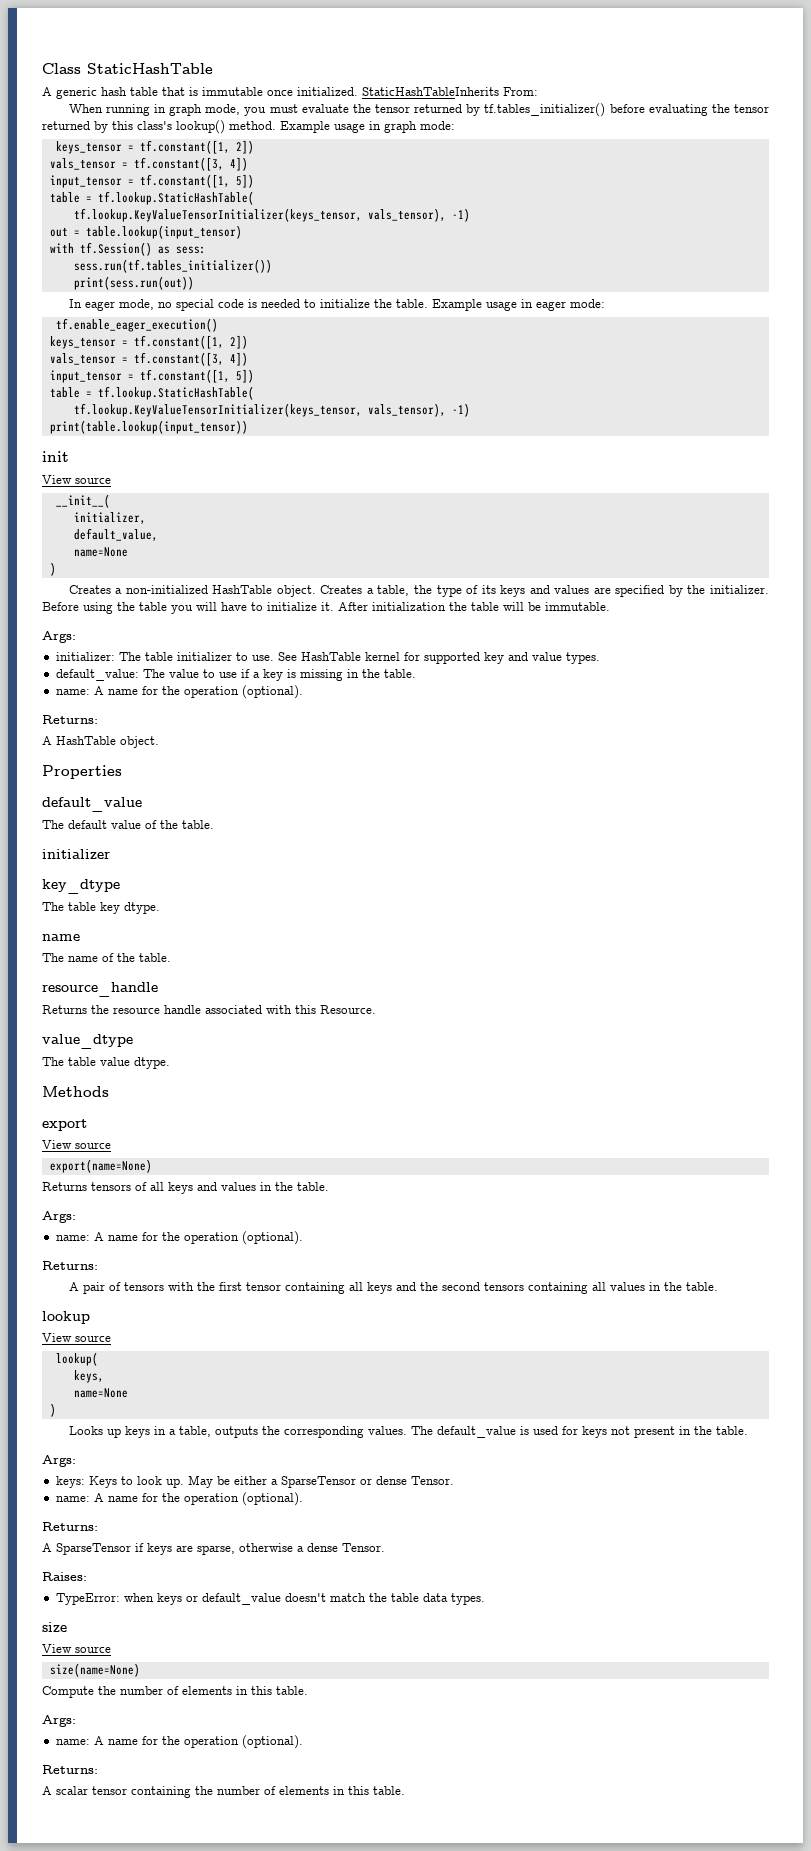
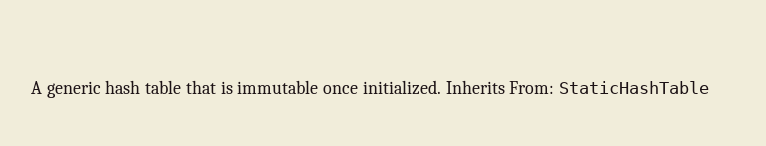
[42,63,213,74] Class StaticHashTable // -> (31, 87) none
[362,87,499,96] StaticHashTableInherits -> [445,80,505,94] Inherits
[68,103,770,117] [42,120,455,134] [55,140,254,154] [49,157,248,171] [49,174,254,188] [49,191,254,205] [73,208,470,222] [49,225,242,239] [49,242,206,256] [73,259,272,273] [73,276,194,290] [68,299,605,311] [55,318,218,332] [49,335,248,349] [49,352,248,366] [49,369,254,383] [49,386,254,400] [73,403,470,417] [49,420,248,434] [42,451,69,462] [42,475,111,484] [55,494,110,508] [73,512,146,524] [73,528,158,541] [73,547,128,557] [49,562,56,576] [68,585,769,597] [42,602,610,614] [42,631,76,643] [55,652,600,664] [55,669,416,681] [55,685,303,699] [42,715,98,724] [42,736,159,748] [42,765,122,779] [42,797,142,812] [42,820,214,829] [42,849,110,859] [42,879,120,894] [42,902,160,914] [42,934,80,941] [42,953,171,962] [42,982,158,997] [42,1005,376,1014] [42,1034,133,1049] [42,1057,170,1069] [42,1086,109,1097] [42,1119,87,1131] [42,1140,111,1149] [49,1159,152,1173] [42,1182,329,1194] [42,1211,76,1223] [55,1231,303,1245] [42,1261,98,1270] [68,1282,718,1294] [42,1311,90,1324] [42,1333,111,1342] [55,1352,98,1366] [73,1370,104,1383] [73,1388,128,1398] [49,1403,56,1417] [68,1426,748,1438] [42,1455,76,1467] [55,1475,454,1488] [55,1492,303,1506] [42,1522,98,1531] [42,1543,385,1555] [42,1572,87,1581] [55,1593,485,1605] [42,1622,67,1632] [42,1644,111,1653] [49,1663,140,1677] [42,1686,308,1698] [42,1715,76,1727] [55,1735,303,1749] [42,1765,98,1774] [42,1786,405,1798] // When running in graph mode, you must evaluate the tensor returned by tf.tables_initializer() before evaluating the tensor returned by this class's lookup() method. Example usage in graph mode: // keys_tensor = tf.constant([1, 2]) // vals_tensor = tf.constant([3, 4]) // input_tensor = tf.constant([1, 5]) // table = tf.lookup.StaticHashTable( // tf.lookup.KeyValueTensorInitializer(keys_tensor, vals_tensor), -1) // out = table.lookup(input_tensor) // with tf.Session() as sess: // sess.run(tf.tables_initializer()) // print(sess.run(out)) // In eager mode, no special code is needed to initialize the table. Example usage in eager mode: // tf.enable_eager_execution() // keys_tensor = tf.constant([1, 2]) // vals_tensor = tf.constant([3, 4]) // input_tensor = tf.constant([1, 5]) // table = tf.lookup.StaticHashTable( // tf.lookup.KeyValueTensorInitializer(keys_tensor, vals_tensor), -1) // print(table.lookup(input_tensor)) // init // View source // __init__( // initializer, // default_value, // name=None // ) // Creates a non-initialized HashTable object. Creates a table, the type of its keys and values are specified by the initializer. Before using the table you will have to initialize it. After initialization the table will be immutable. // Args: // initializer: The table initializer to use. See HashTable kernel for supported key and value types. // default_value: The value to use if a key is missing in the table. // name: A name for the operation (optional). // Returns: // A HashTable object. // Properties // default_value // The default value of the table. // initializer // key_dtype // The table key dtype. // name // The name of the table. // resource_handle // Returns the resource handle associated with this Resource. // value_dtype // The table value dtype. // Methods // export // View source // export(name=None) // Returns tensors of all keys and values in the table. // Args: // name: A name for the operation (optional). // Returns: // A pair of tensors with the first tensor containing all keys and the second tensors containing all values in the table. // lookup // View source // lookup( // keys, // name=None // ) // Looks up keys in a table, outputs the corresponding values. The default_value is used for keys not present in the table. // Args: // keys: Keys to look up. May be either a SparseTensor or dense Tensor. // name: A name for the operation (optional). // Returns: // A SparseTensor if keys are sparse, otherwise a dense Tensor. // Raises: // TypeError: when keys or default_value doesn't match the table data types. // size // View source // size(name=None) // Compute the number of elements in this table. // Args: // name: A name for the operation (optional). // Returns: // A scalar tensor containing the number of elements in this table. -> [558,81,709,94] StaticHashTable

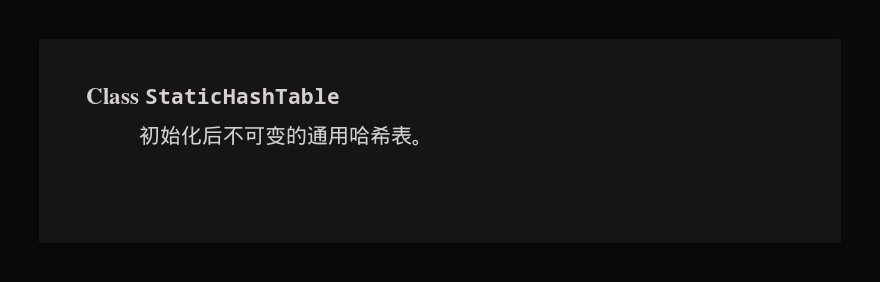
[31,80,709,98] A generic hash table that is immutable once initialized. Inherits From: StaticHashTable -> [86,88,341,104] [138,125,433,146] Class StaticHashTable // 初始化后不可变的通用哈希表。

